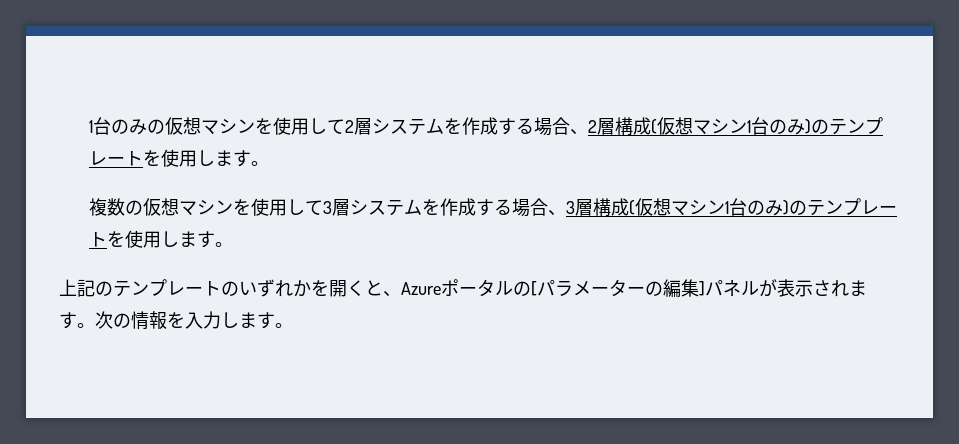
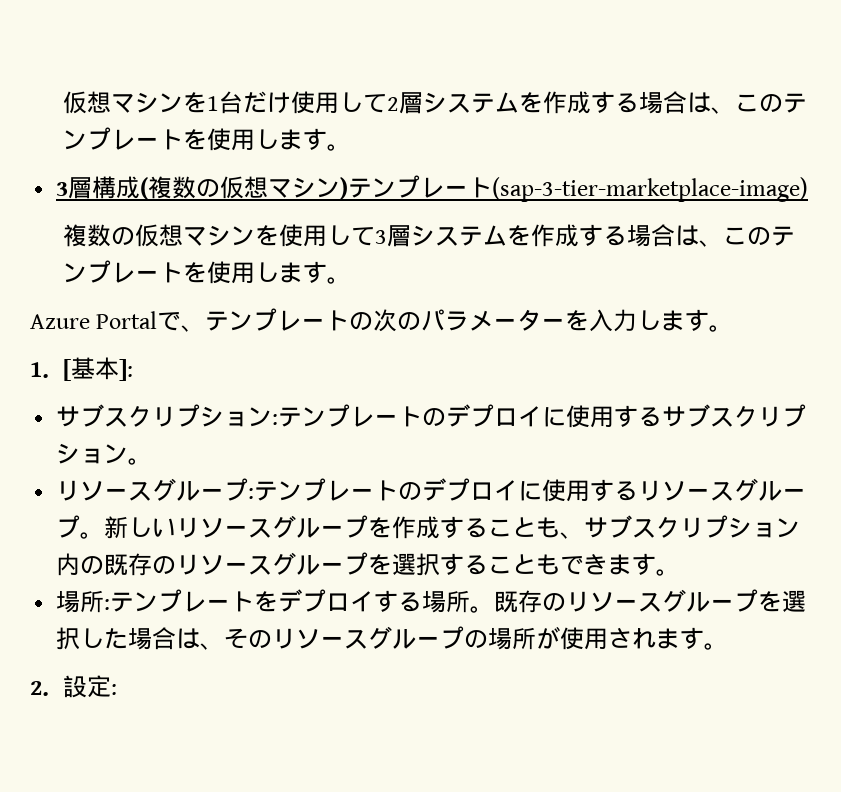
[89,117,274,135] 1台のみの仮想マシンを -> [63,91,292,114] 仮想マシンを1台だけ
[570,117,884,135] [89,149,270,167] 、2層構成(仮想マシン1台のみ)のテンプレートを使用します。 -> [687,92,808,114] [63,127,352,151] [56,175,809,202] は、このテンプレートを使用します。 // 3層構成(複数の仮想マシン)テンプレート(sap-3-tier-marketplace-image)
[548,198,898,216] [89,230,234,248] [59,279,867,298] [59,311,293,330] 、3層構成(仮想マシン1台のみ)のテンプレートを使用します。 // 上記のテンプレートのいずれかを開くと、Azureポータルの[パラメーターの編集]パネルが表示されます。次の情報を入力します。 -> [675,225,796,247] [63,260,352,284] [30,308,734,332] [30,357,134,381] [56,404,807,428] [56,443,153,465] [56,478,807,502] [56,515,801,539] [56,552,681,576] [56,589,807,613] [56,626,729,650] [30,675,118,698] は、このテンプレートを使用します。 // Azure Portalで、テンプレートの次のパラメーターを入力します。 // 1. [基本]: // サブスクリプション:テンプレートのデプロイに使用するサブスクリプション。 // リソースグループ:テンプレートのデプロイに使用するリソースグループ。新しいリソースグループを作成することも、サブスクリプション内の既存のリソースグループを選択することもできます。 // 場所:テンプレートをデプロイする場所。既存のリソースグループを選択した場合は、そのリソースグループの場所が使用されます。 // 2.設定:

